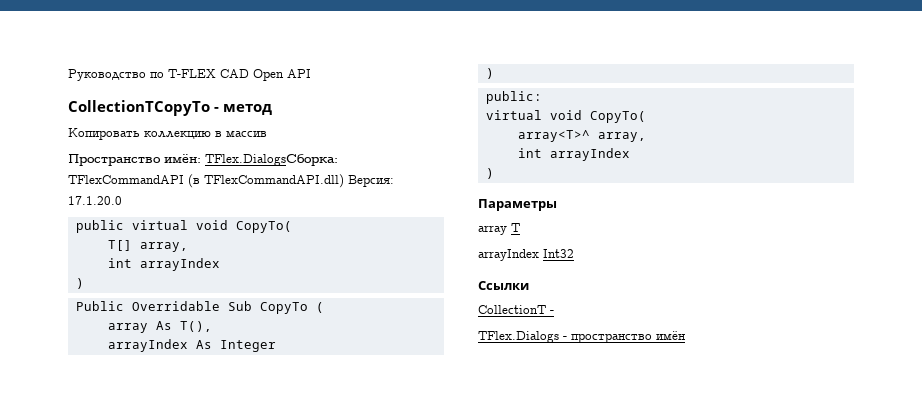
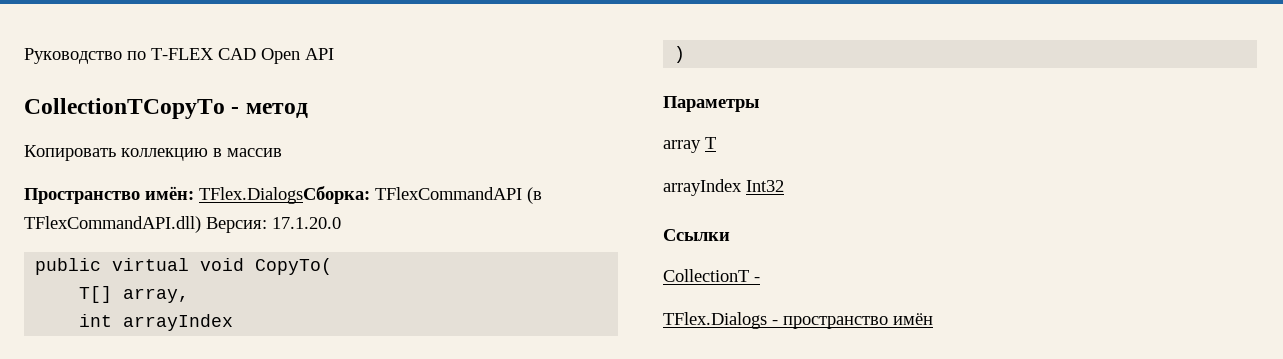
[75,301,324,314] [107,321,212,333] [107,339,276,352] [485,68,494,79] [485,91,542,104] [485,110,646,123] [517,130,646,142] [517,148,630,161] [485,168,494,179] // Public Overridable Sub CopyTo ( // array As T(), // arrayIndex As Integer // ) // public: // virtual void CopyTo( // array<T>^ array, // int arrayIndex // ) -> (686, 54) none

